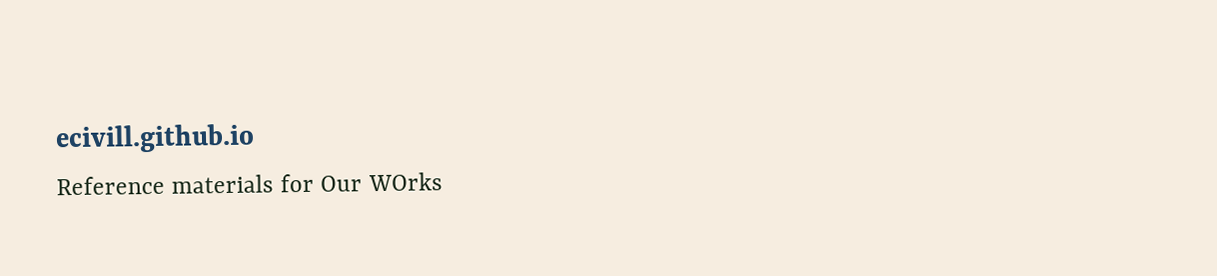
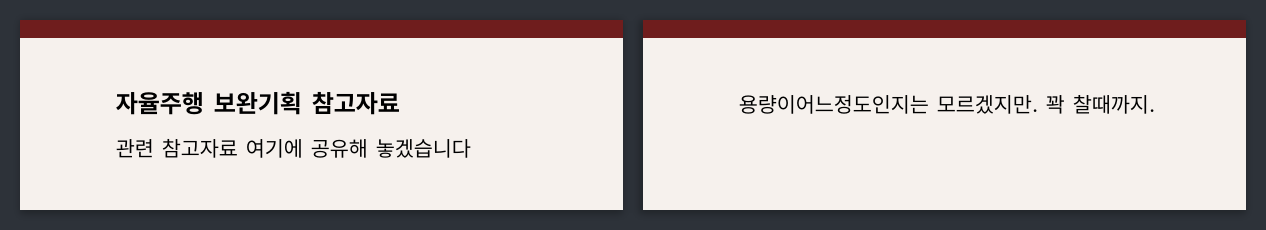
[55,123,255,154] [56,172,443,196] ecivill.github.io // Reference materials for Our WOrks -> [116,91,400,115] [116,138,471,158] [739,94,1155,114] 자율주행 보완기획 참고자료 // 관련 참고자료 여기에 공유해 놓겠습니다 용량이어느정도인지는 모르겠지만. 꽉 찰때까지.

